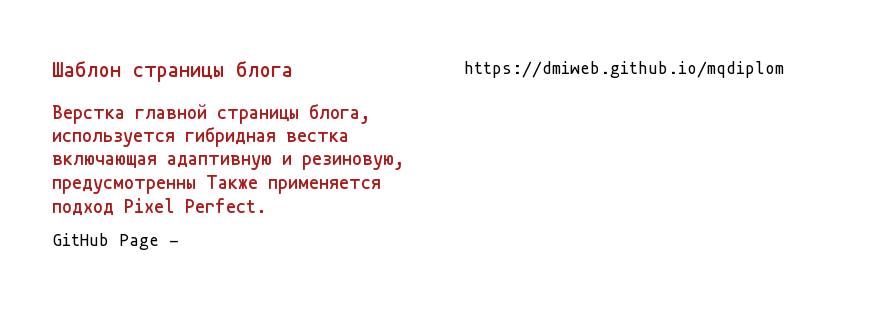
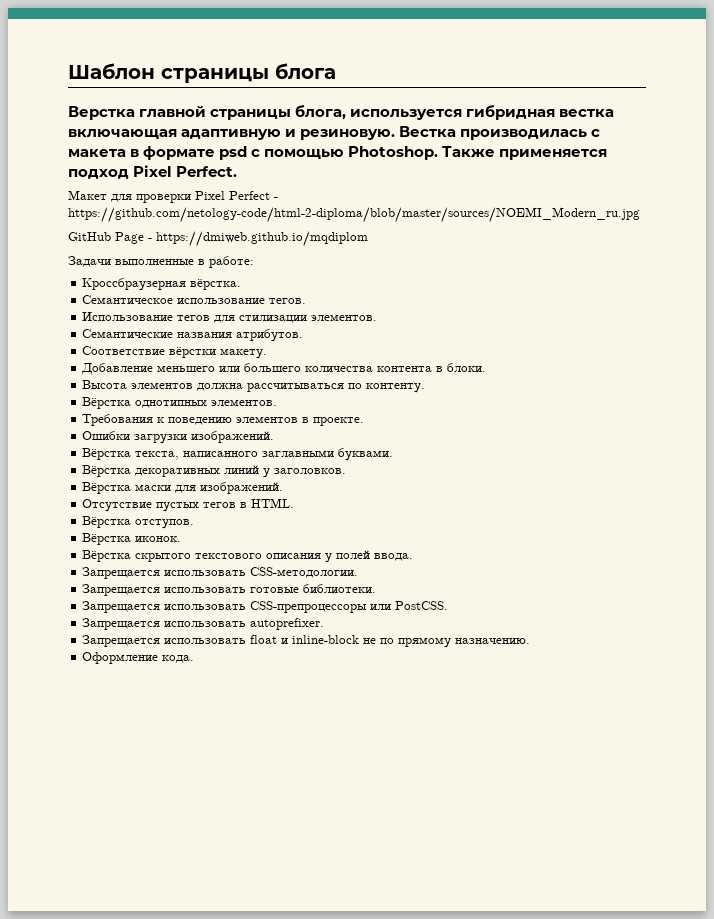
[302,155,405,170] [52,179,196,194] резиновую, предусмотренны -> [300,126,601,140] [68,146,439,160] резиновую. Вестка производилась с макета в формате psd с помощью Photoshop.
[52,233,179,250] [464,61,784,78] GitHub Page - https://dmiweb.github.io/mqdiplom -> [68,190,278,203] [68,207,640,223] [68,231,368,247] [68,256,254,268] [82,278,242,291] [82,295,307,304] [82,312,378,323] [82,329,304,342] [82,346,268,359] [81,363,487,375] [82,380,426,393] [82,397,278,409] [82,414,365,426] [82,431,275,444] [82,448,394,461] [82,465,347,478] [82,482,284,494] [82,498,295,512] [82,516,195,529] [82,533,182,545] [82,550,414,563] [82,567,359,579] [82,584,377,596] [82,601,449,613] [82,618,325,630] [82,635,531,648] [82,652,195,664] Макет для проверки Pixel Perfect - https://github.com/netology-code/html-2-diploma/blob/master/sources/NOEMI_Modern_ru.jpg // GitHub Page - https://dmiweb.github.io/mqdiplom // Задачи выполненные в работе: // Кроссбраузерная вёрстка. // Семантическое использование тегов. // Использование тегов для стилизации элементов. // Семантические названия атрибутов. // Соответствие вёрстки макету. // Добавление меньшего или большего количества контента в блоки. // Высота элементов должна рассчитываться по контенту. // Вёрстка однотипных элементов. // Требования к поведению элементов в проекте. // Ошибки загрузки изображений. // Вёрстка текста, написанного заглавными буквами. // Вёрстка декоративных линий у заголовков. // Вёрстка маски для изображений. // Отсутствие пустых тегов в HTML. // Вёрстка отступов. // Вёрстка иконок. // Вёрстка скрытого текстового описания у полей ввода. // Запрещается использовать CSS-методологии. // Запрещается использовать готовые библиотеки. // Запрещается использовать CSS-препроцессоры или PostCSS. // Запрещается использовать autoprefixer. // Запрещается использовать float и inline-block не по прямому назначению. // Оформление кода.

